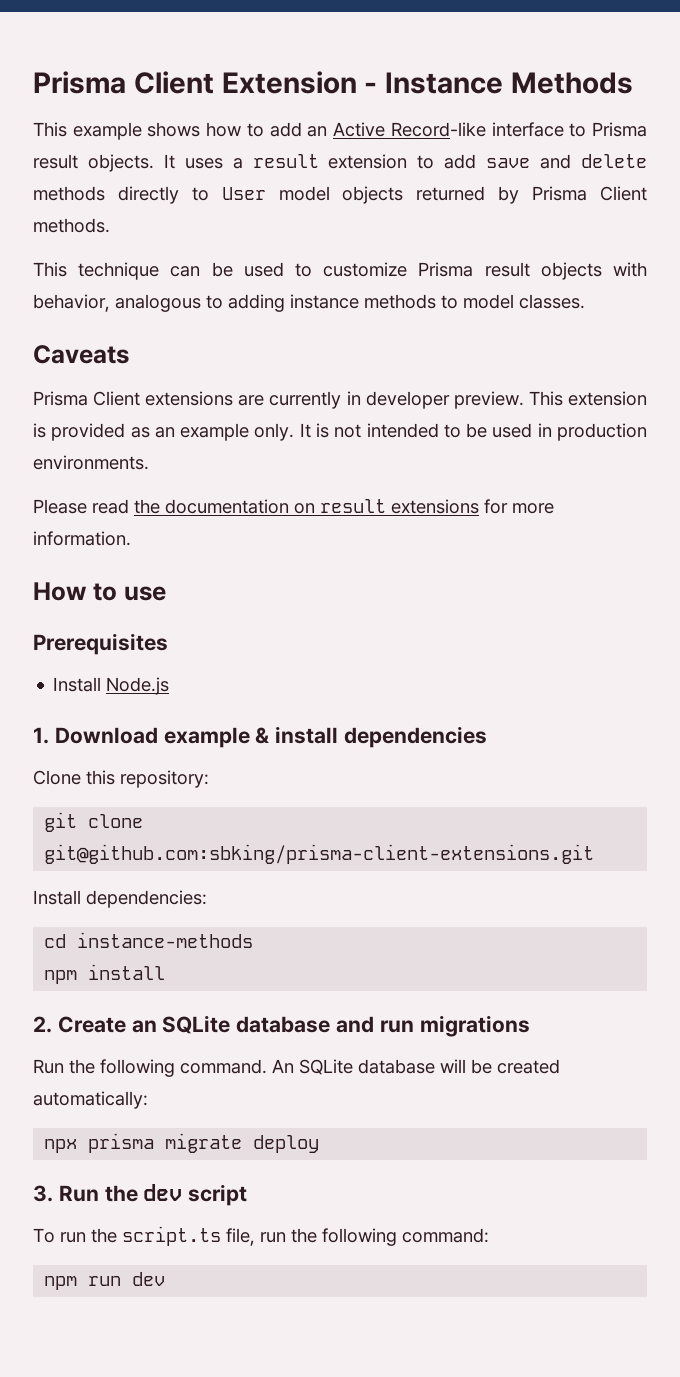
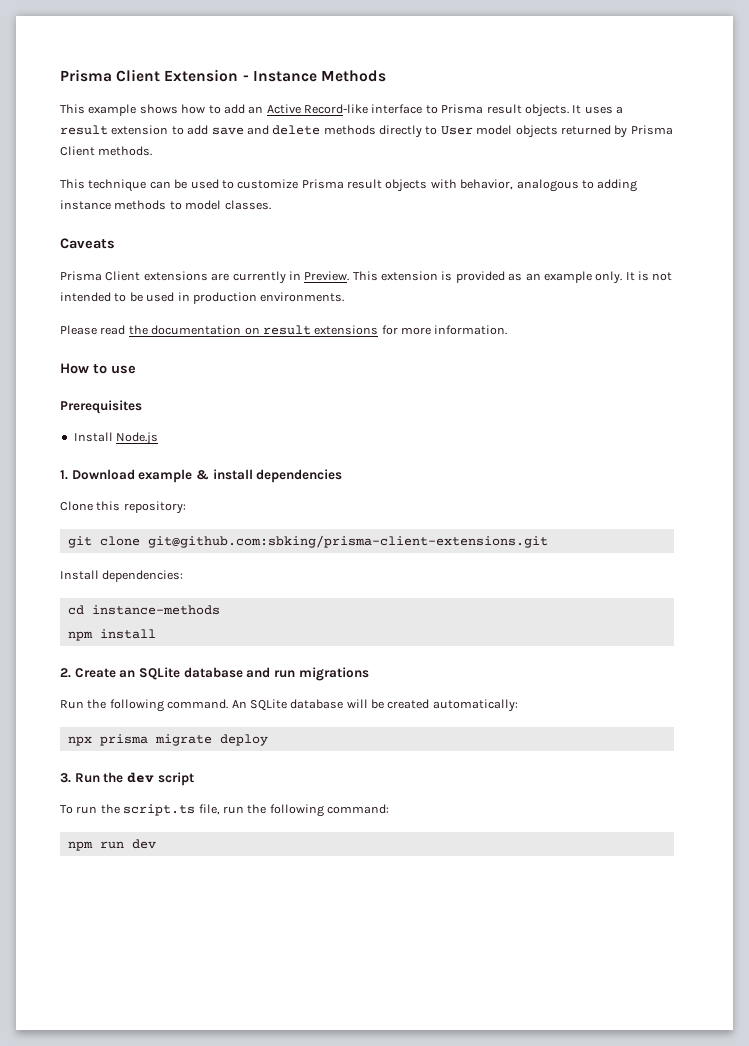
[365,391,524,409] developer preview. -> [304,271,350,281] Preview.

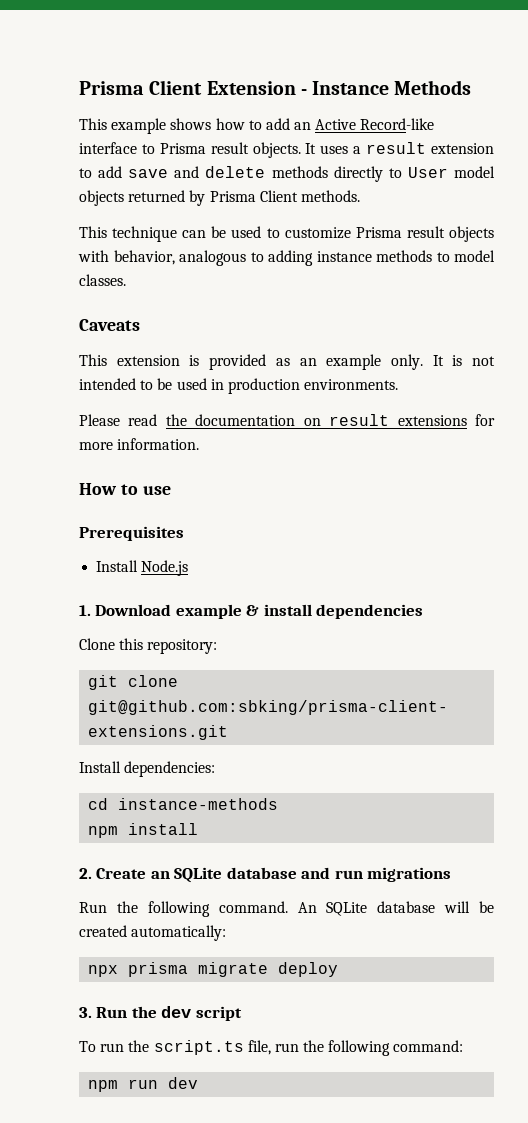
[60,271,350,284] Prisma Client extensions are currently in Preview. -> (140, 325) none

